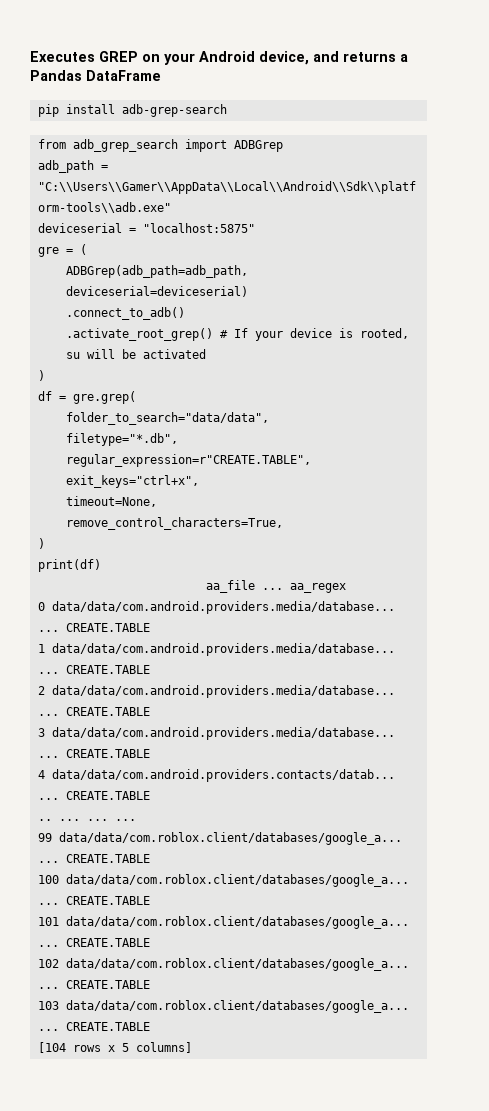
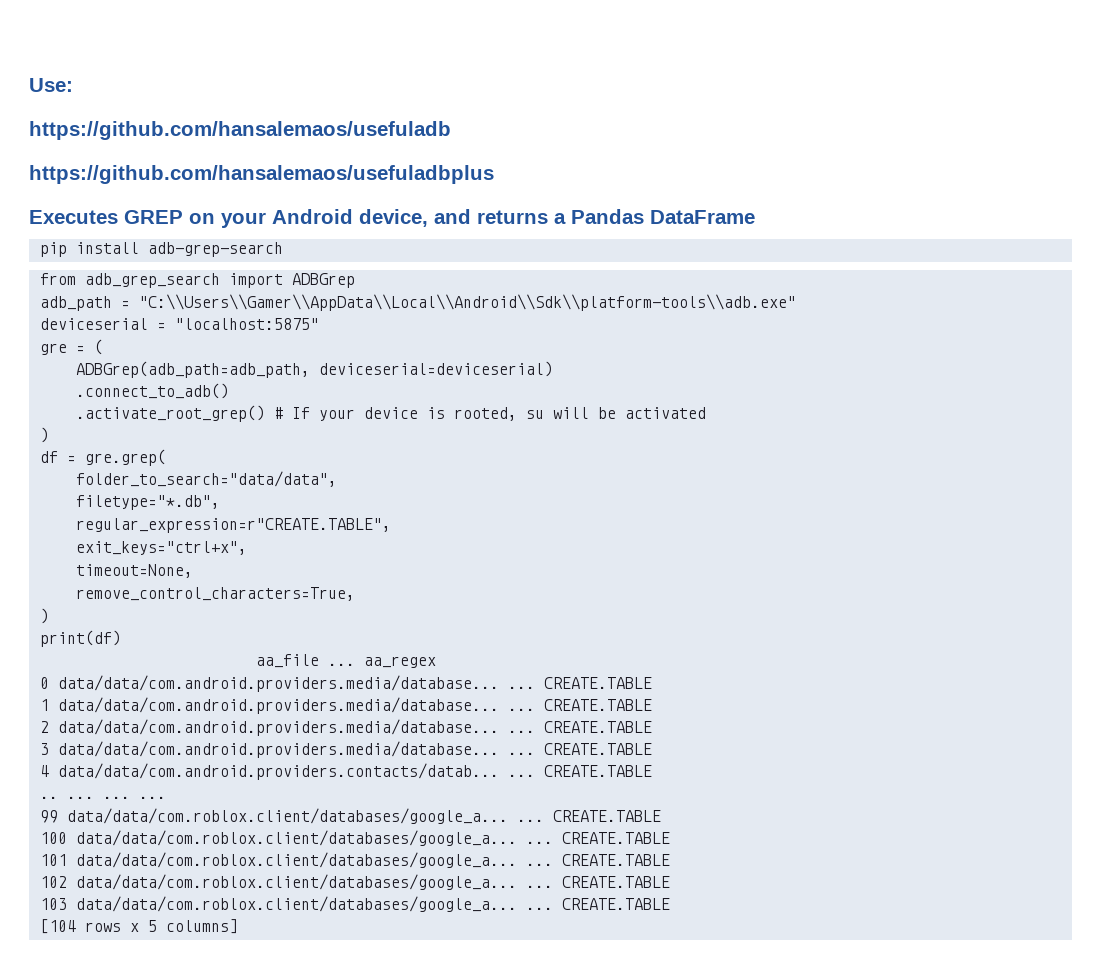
(30, 56) none -> [29,78,73,92] [29,121,451,140] [29,165,494,184] Use: // https://github.com/hansalemaos/usefuladb // https://github.com/hansalemaos/usefuladbplus //

